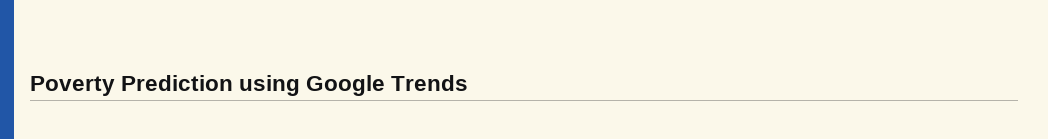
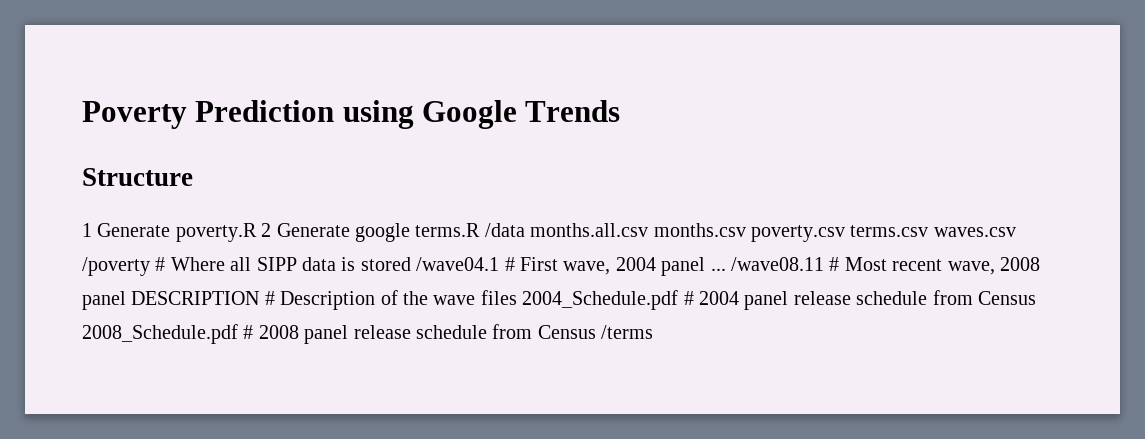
(469, 83) none -> [82,168,193,186] [82,223,1016,242] [82,257,1040,276] [82,290,1036,310] [82,324,654,344] // Structure // 1 Generate poverty.R 2 Generate google terms.R /data months.all.csv months.csv poverty.csv terms.csv waves.csv /poverty # Where all SIPP data is stored /wave04.1 # First wave, 2004 panel ... /wave08.11 # Most recent wave, 2008 panel DESCRIPTION # Description of the wave files 2004_Schedule.pdf # 2004 panel release schedule from Census 2008_Schedule.pdf # 2008 panel release schedule from Census /terms

